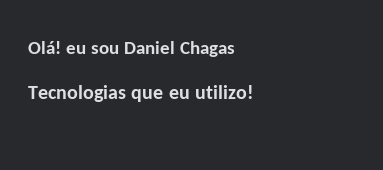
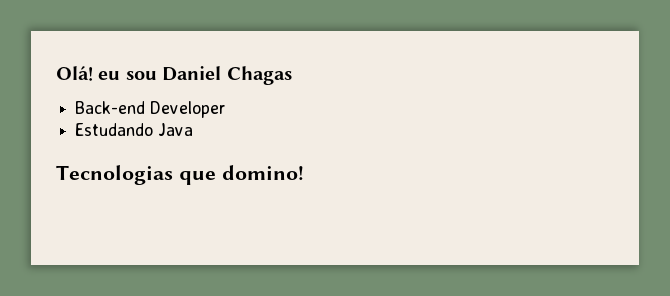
(235, 49) none -> [75,101,226,118] [75,123,194,136] // Back-end Developer // Estudando Java
[168,85,255,99] eu utilizo! -> [221,165,304,181] domino!

